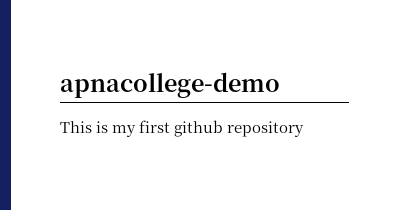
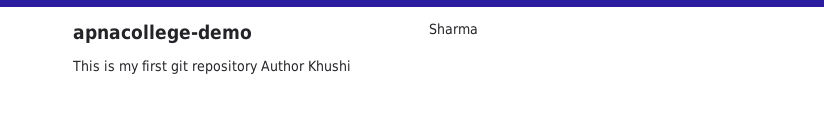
[174,120,305,137] github repository -> [171,60,351,74] [429,23,478,35] git repository Author Khushi Sharma

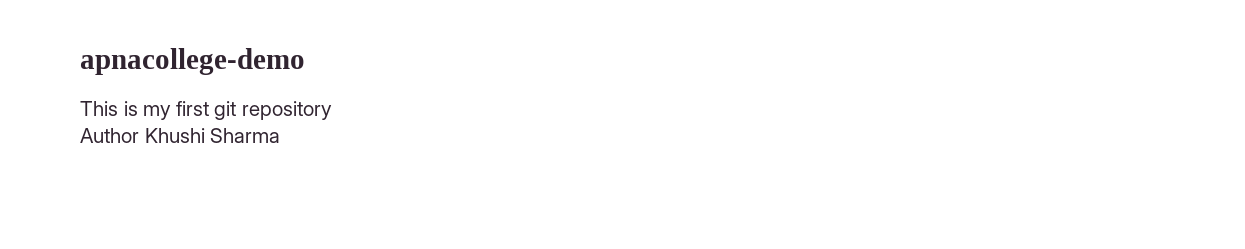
(258, 67) none -> (332, 110) //

